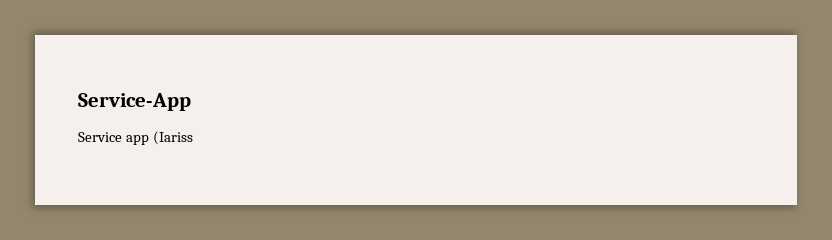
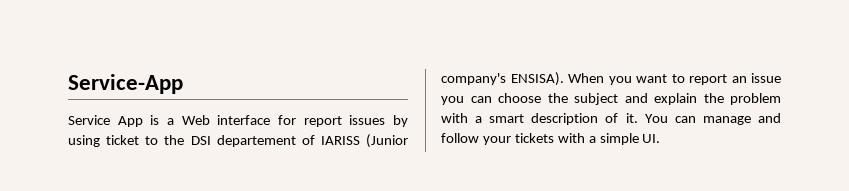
[125,131,193,145] app (Iariss -> [117,115,408,127] [68,134,408,148] [441,72,781,86] [441,93,781,105] [441,113,781,125] [441,133,661,145] App is a Web interface for report issues by using ticket to the DSI departement of IARISS (Junior company's ENSISA). When you want to report an issue you can choose the subject and explain the problem with a smart description of it. You can manage and follow your tickets with a simple UI.

